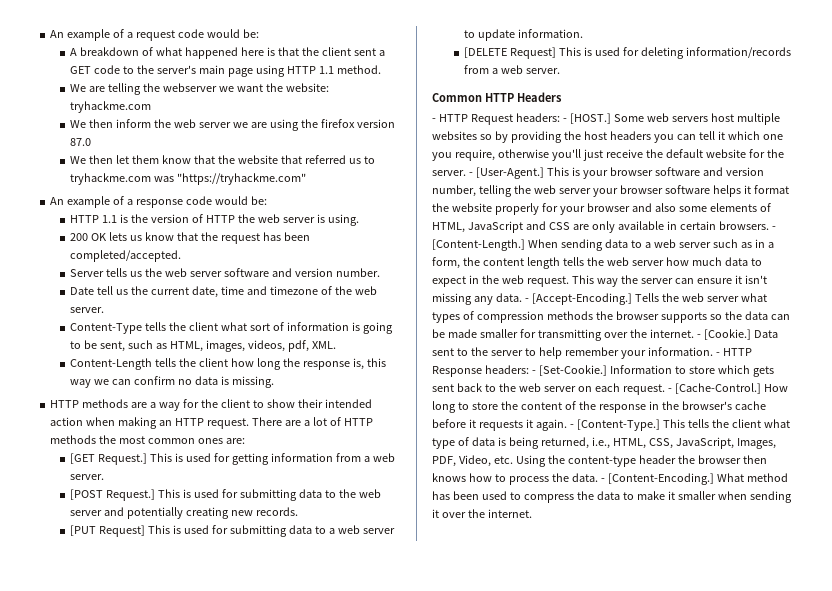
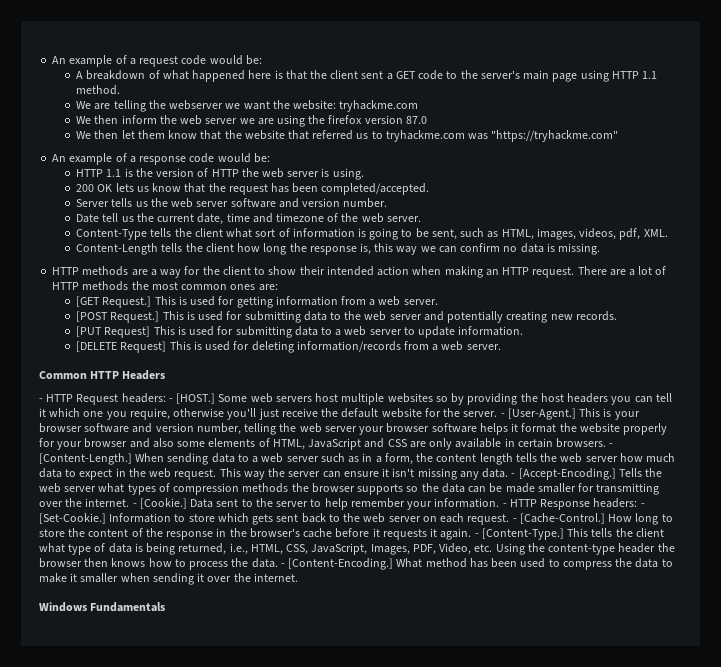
(532, 513) none -> [39,602,166,612] // Windows Fundamentals

